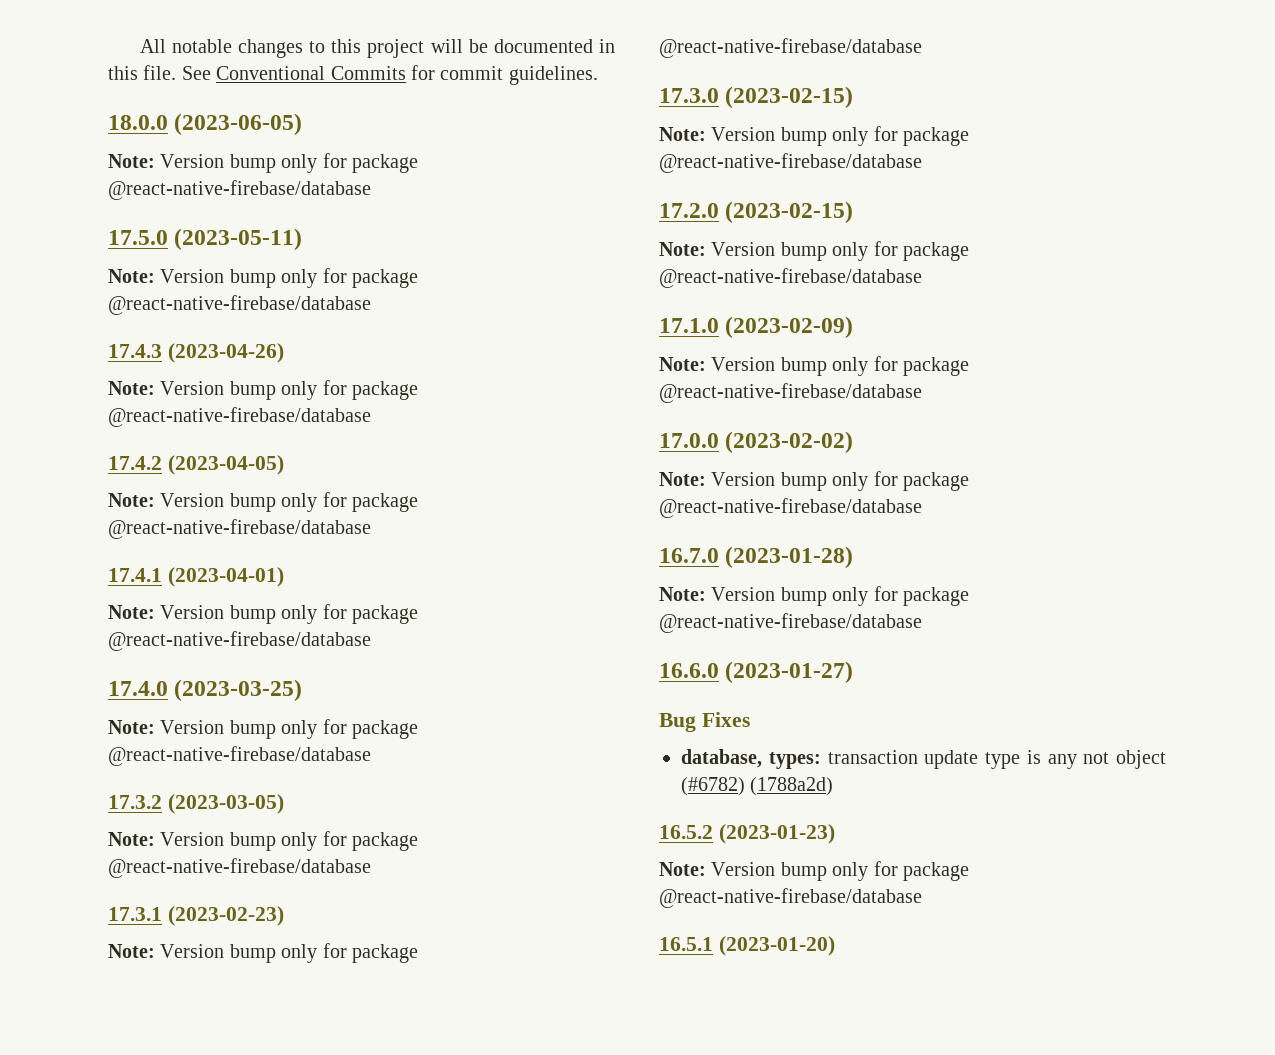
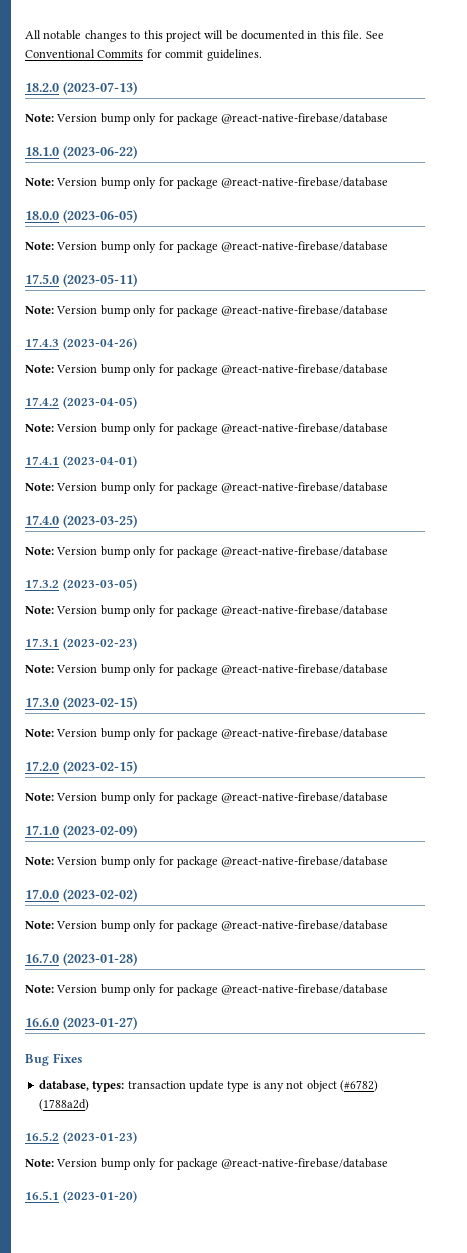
(598, 75) none -> [25,81,137,95] [25,113,389,125] [25,145,137,159] [25,177,389,189] // 18.2.0 (2023-07-13) // Note: Version bump only for package @react-native-firebase/database // 18.1.0 (2023-06-22) // Note: Version bump only for package @react-native-firebase/database

